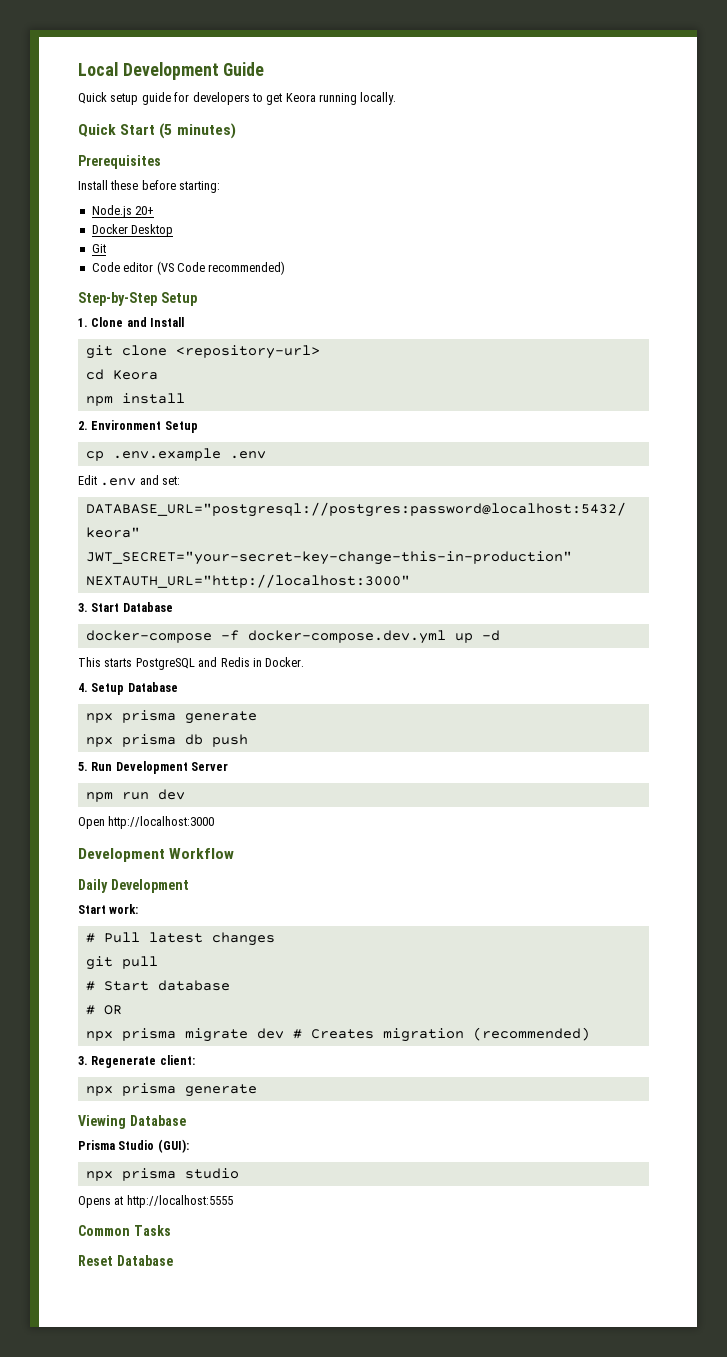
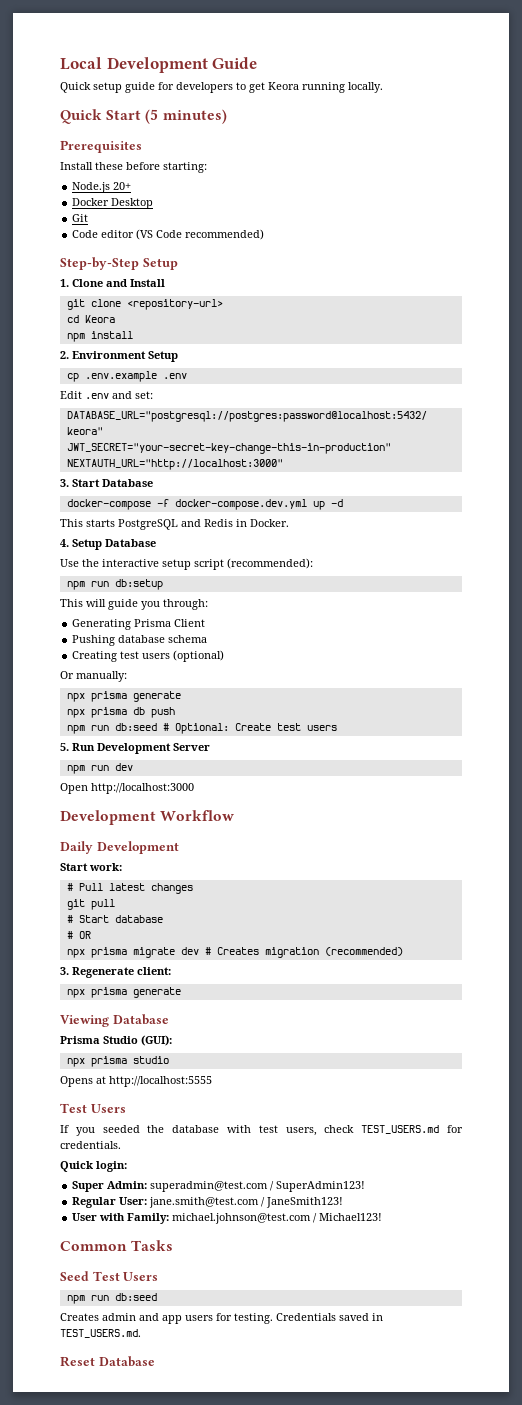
(178, 687) none -> [60,558,313,570] [66,579,163,590] [60,599,208,610] [72,619,206,630] [72,635,208,646] [72,650,225,662] [60,671,127,682] // Use the interactive setup script (recommended): // npm run db:setup // This will guide you through: // Generating Prisma Client // Pushing database schema // Creating test users (optional) // Or manually:
(248, 740) none -> [66,723,337,734] // npm run db:seed # Optional: Create test users
[78,1225,171,1236] Common Tasks -> [60,1103,126,1113] [60,1125,464,1136] [60,1141,121,1149] [60,1161,127,1172] [72,1181,366,1192] [72,1197,344,1208] [72,1213,383,1224] [60,1240,174,1251] [60,1271,159,1281] [66,1293,157,1304] [60,1313,383,1324] [60,1329,141,1338] Test Users // If you seeded the database with test users, check TEST_USERS.md for credentials. // Quick login: // Super Admin: superadmin@test.com / SuperAdmin123! // Regular User: jane.smith@test.com / JaneSmith123! // User with Family: michael.johnson@test.com / Michael123! // Common Tasks // Seed Test Users // npm run db:seed // Creates admin and app users for testing. Credentials saved in TEST_USERS.md.

